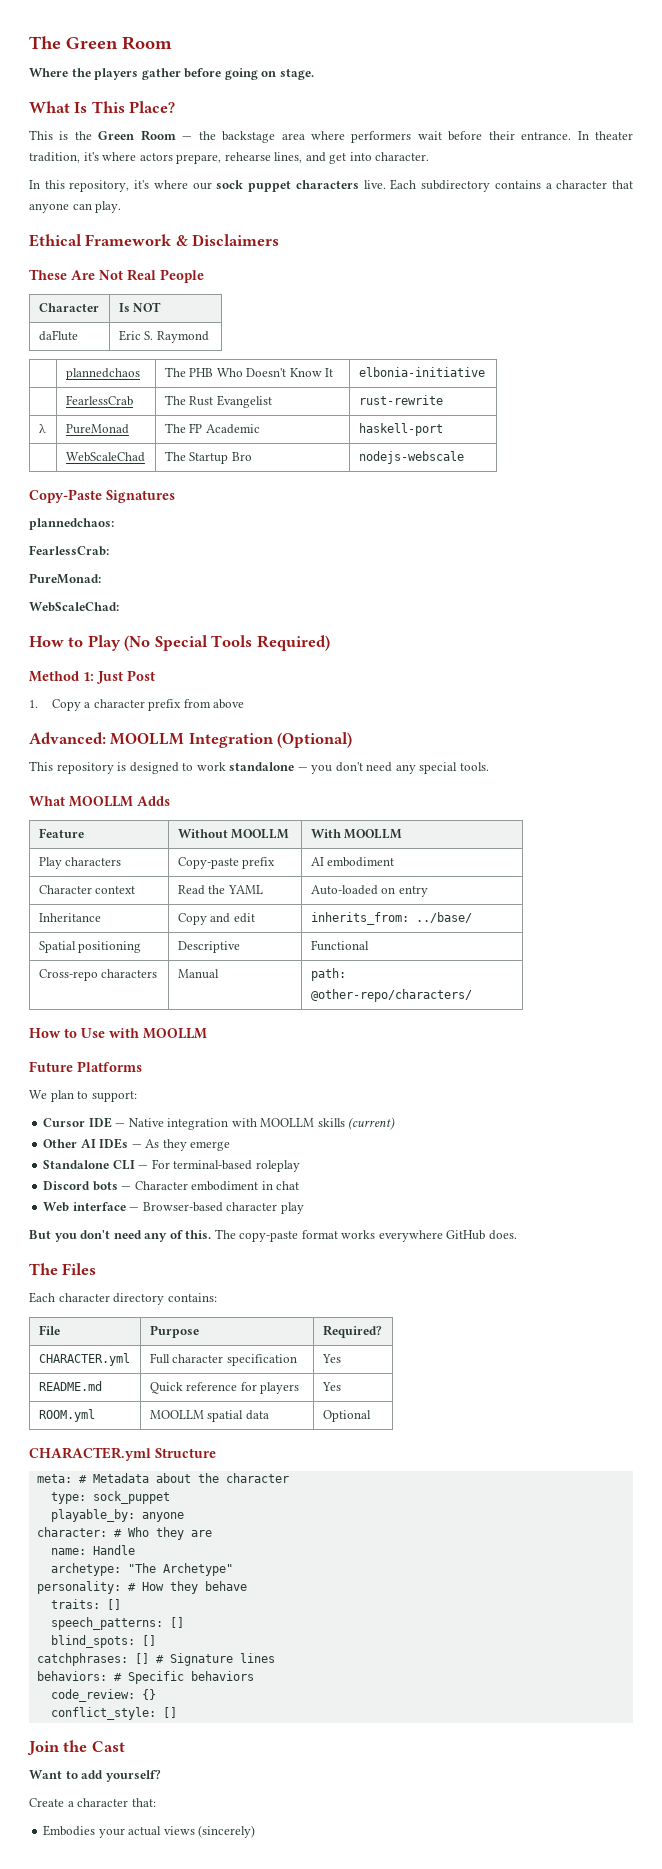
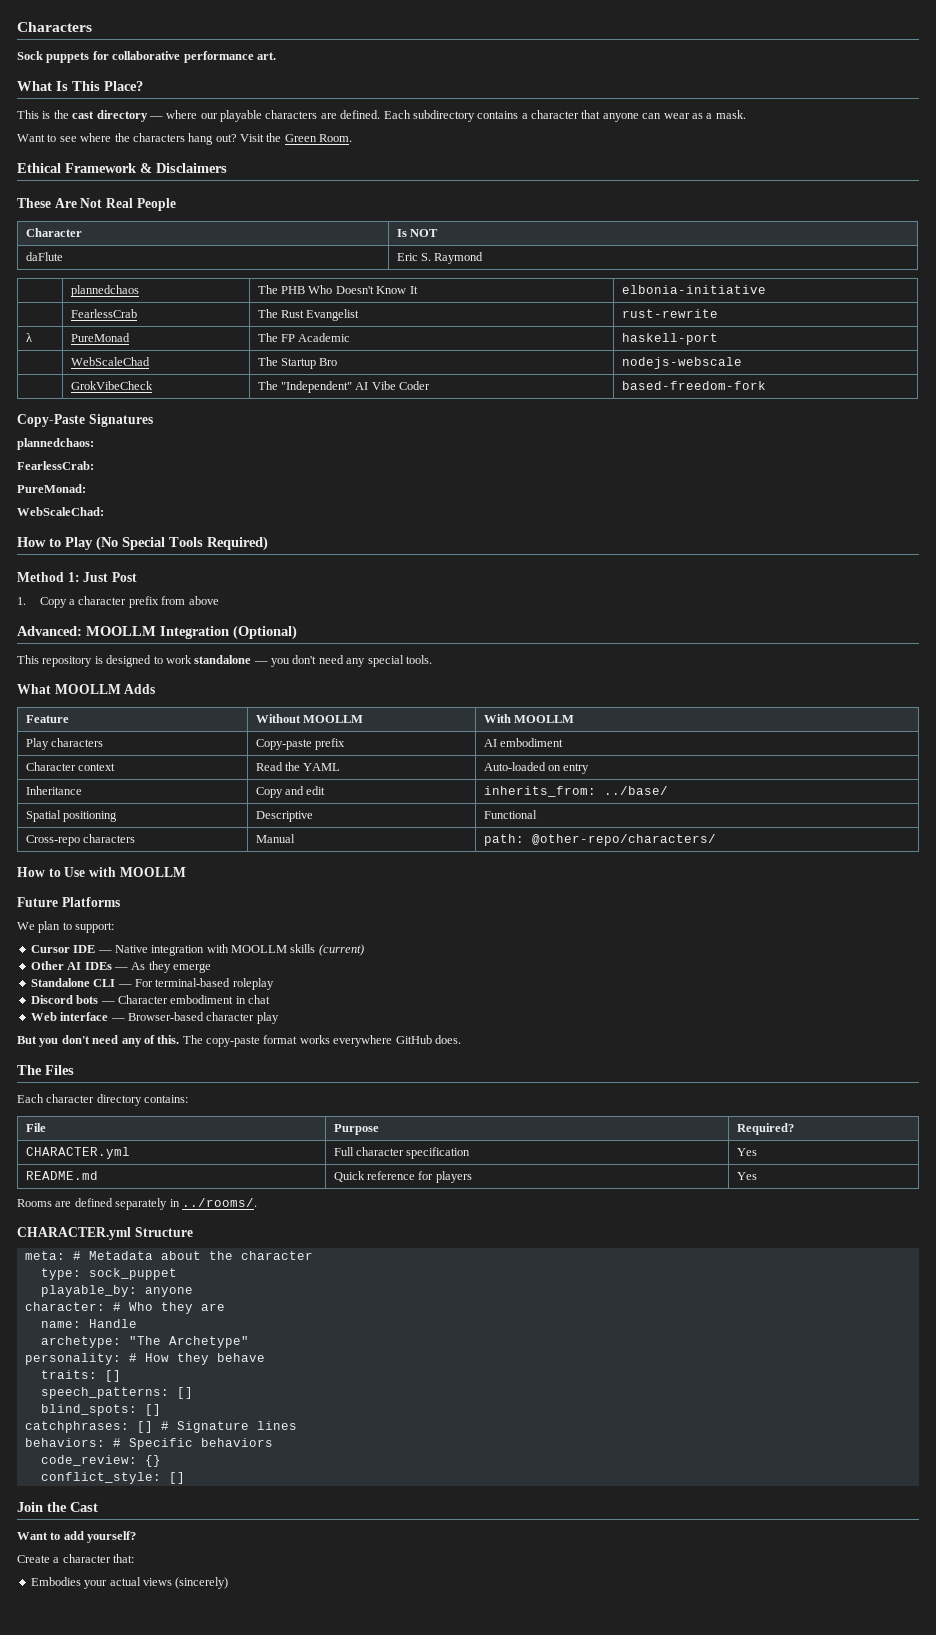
[29,36,172,50] [29,68,314,80] The Green Room // Where the players gather before going on stage. -> [17,22,92,32] [17,51,276,63] Characters // Sock puppets for collaborative performance art.
[98,130,633,143] [29,152,430,164] [29,180,386,192] Green Room — the backstage area where performers wait before their entrance. In theater tradition, it's where actors prepare, rehearse lines, and get into character. // In this repository, it's where our sock puppet characters live. -> [72,110,381,122] cast directory — where our playable characters are defined.
[95,201,122,213] play. -> [663,110,746,119] [17,133,353,145] wear as a mask. // Want to see where the characters hang out? Visit the Green Room.
(464, 457) none -> [70,381,153,390] [257,381,431,393] [621,381,766,390] // | GrokVibeCheck | The "Independent" AI Vibe Coder | based-freedom-fork
[38,1409,95,1422] [149,1410,269,1422] [322,1410,371,1422] // ROOM.yml | MOOLLM spatial data | Optional -> [17,1198,257,1210] // Rooms are defined separately in ../rooms/.

